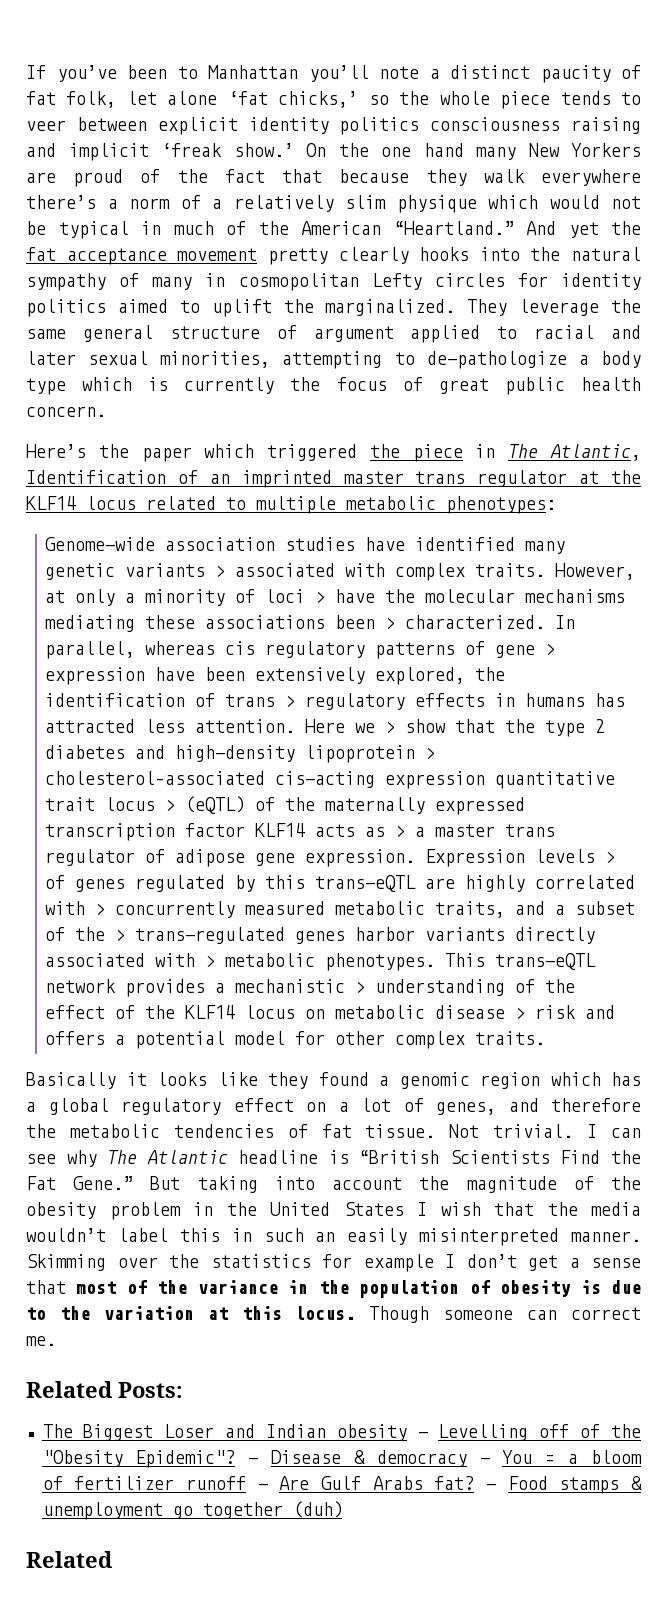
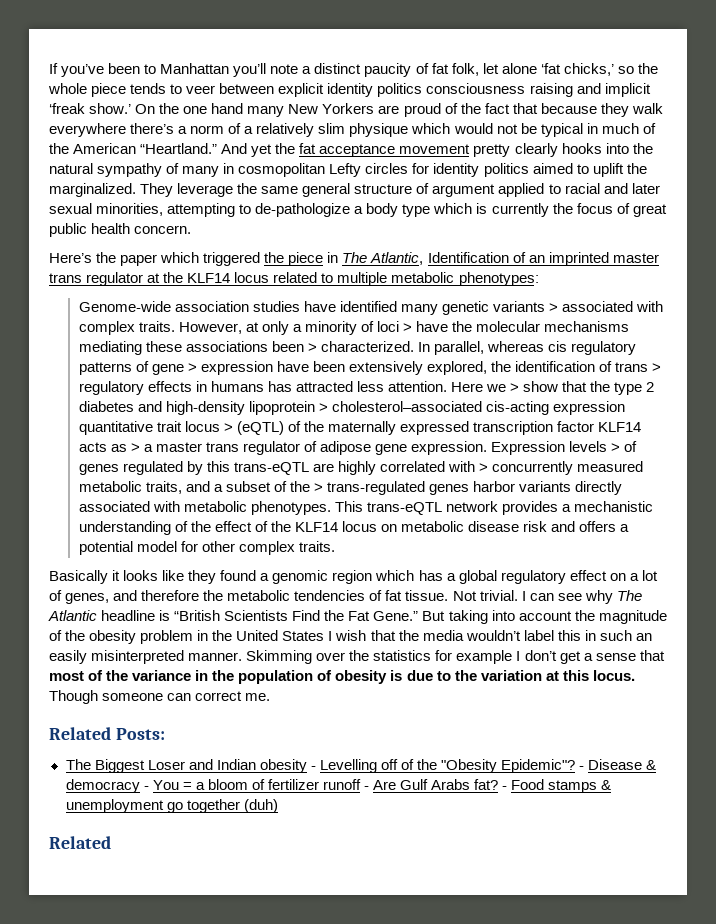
[205,955,216,967] > -> (180, 506) none
[355,981,366,993] > -> (654, 506) none
[515,1007,526,1019] > -> (520, 526) none

